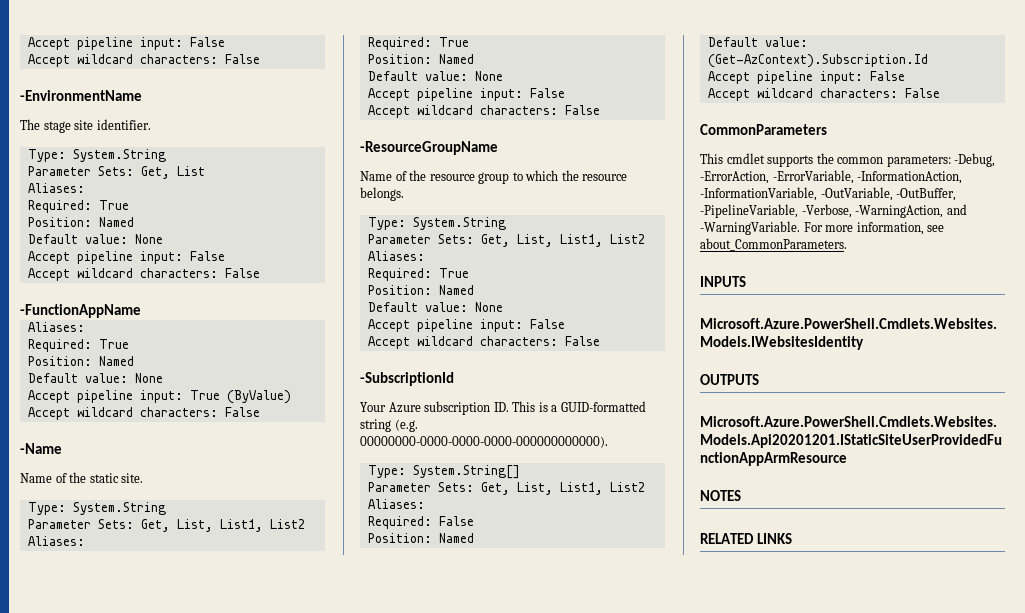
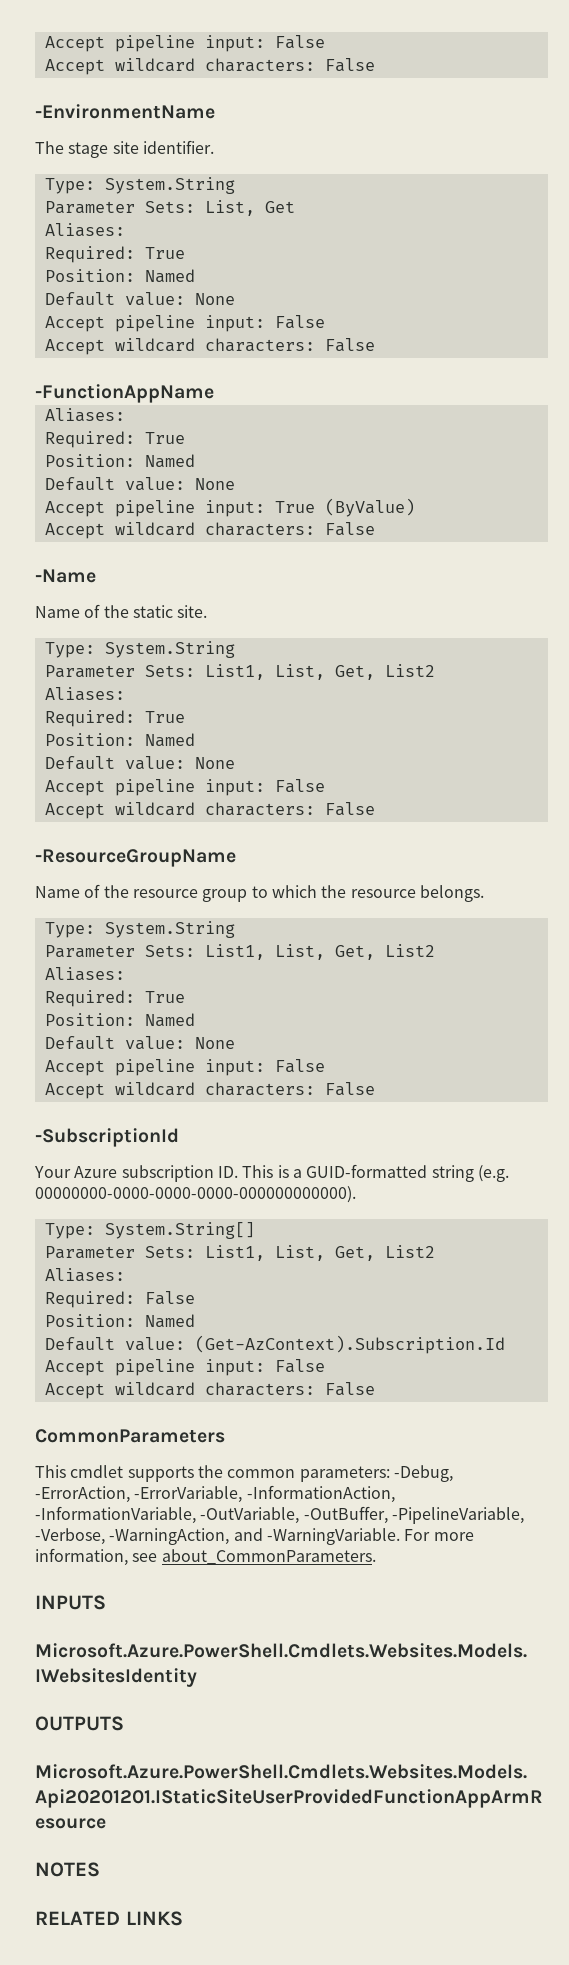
[140,166,205,179] Get, List -> [204,200,295,216] List, Get
[140,519,263,532] Get, List, List1, -> [204,664,375,680] List1, List, Get,
[480,234,603,247] Get, List, List1, -> [204,944,375,960] List1, List, Get,
[480,482,603,495] Get, List, List1, -> [204,1245,375,1261] List1, List, Get,

